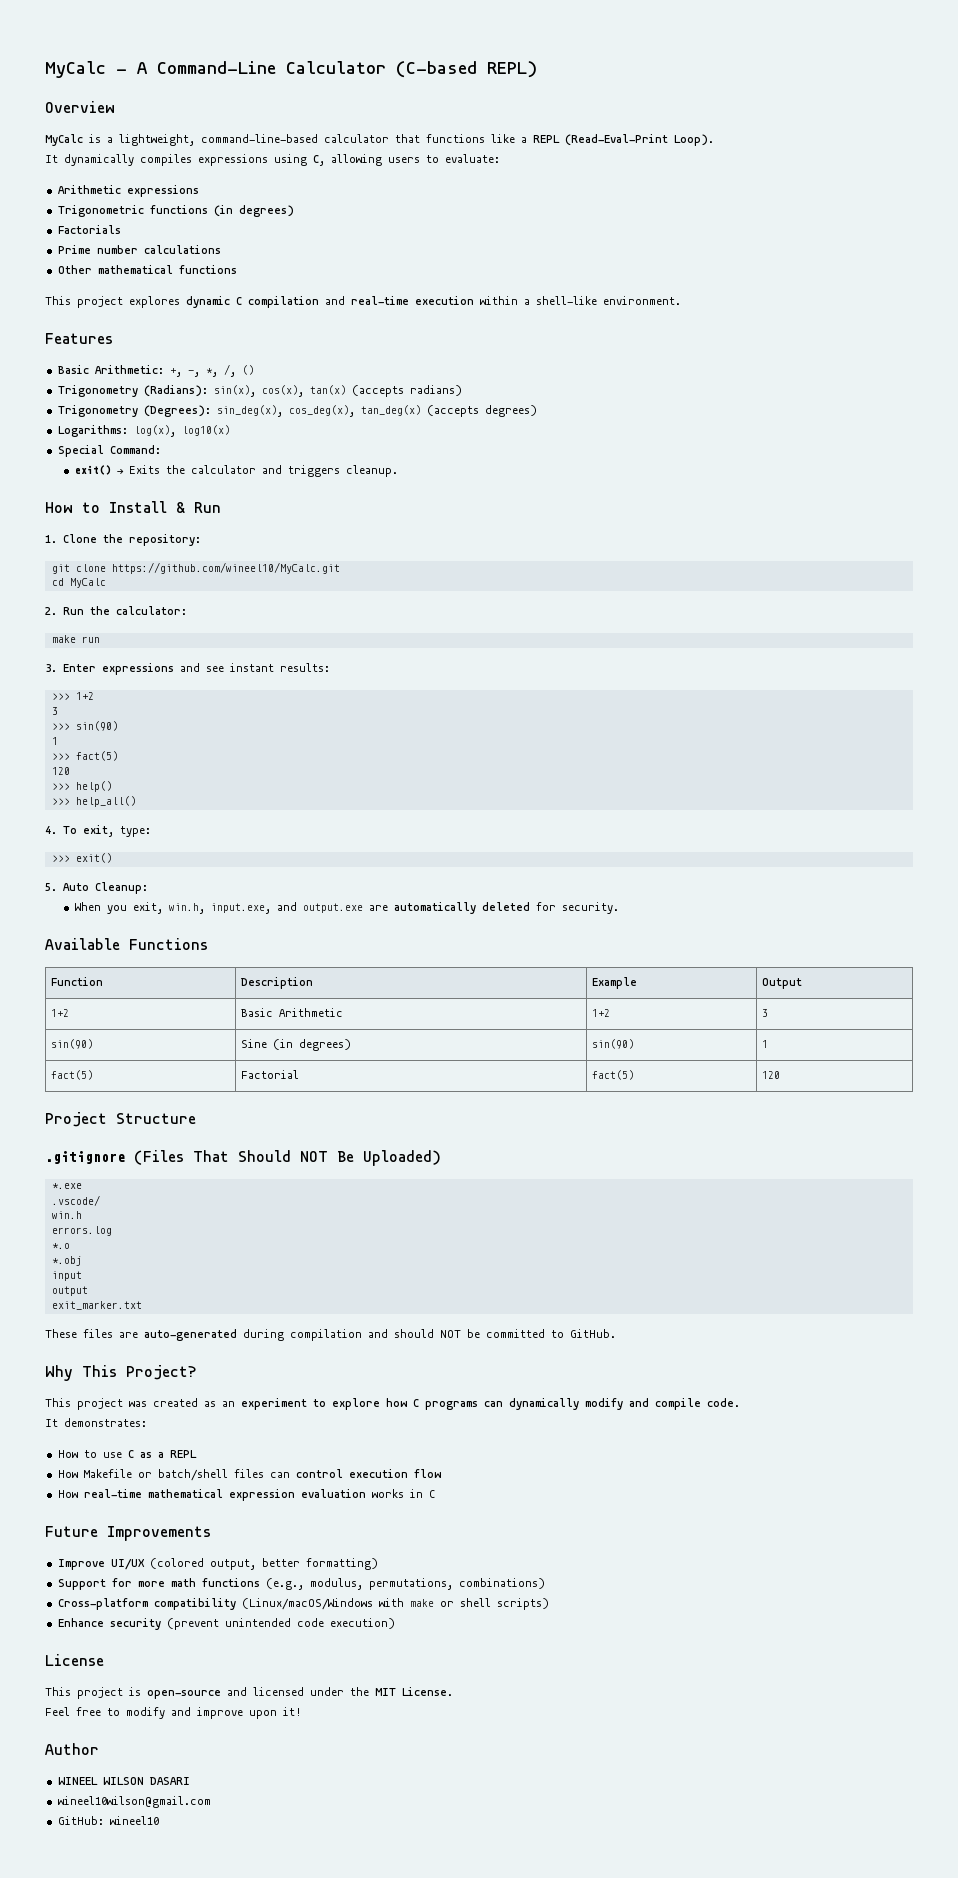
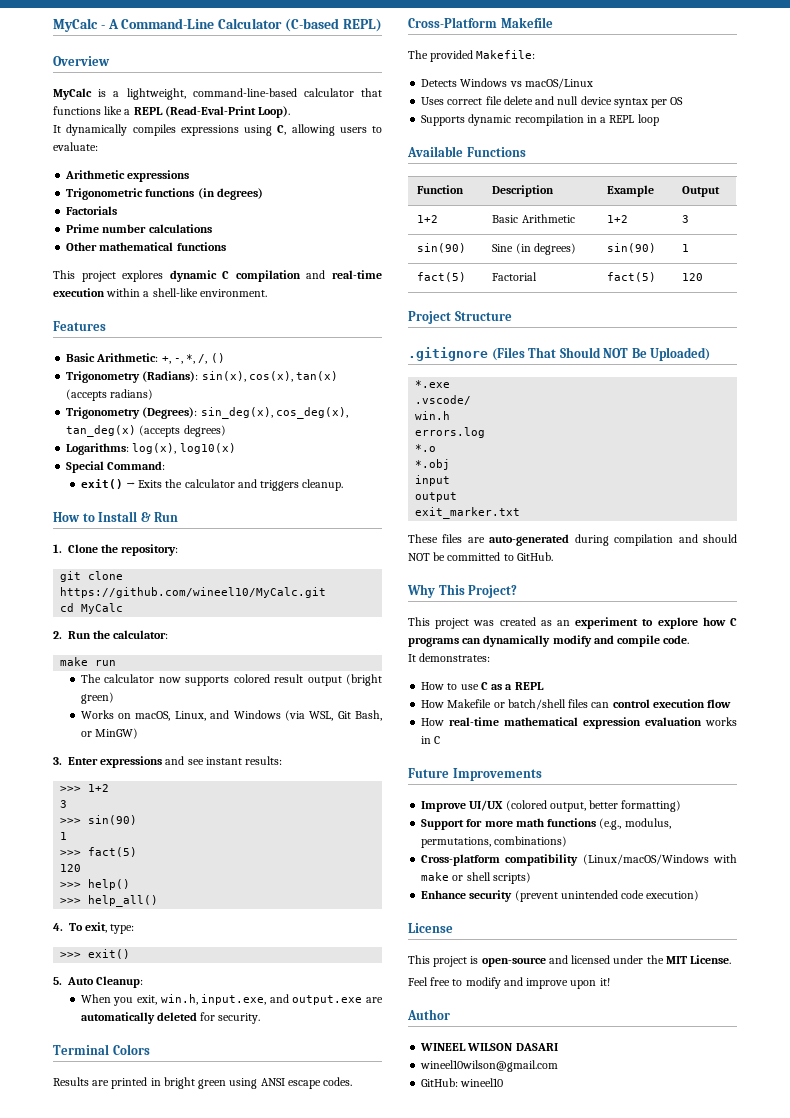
(100, 639) none -> [80,674,382,686] [80,692,114,704] [80,710,382,721] [80,728,138,739] // The calculator now supports colored result output (bright green) // Works on macOS, Linux, and Windows (via WSL, Git Bash, or MinGW)
(619, 908) none -> [53,1044,150,1055] [53,1077,353,1089] [408,17,553,28] [408,50,536,62] [421,78,593,89] [421,96,684,108] [421,114,659,126] // Terminal Colors // Results are printed in bright green using ANSI escape codes. // Cross-Platform Makefile // The provided Makefile: // Detects Windows vs macOS/Linux // Uses correct file delete and null device syntax per OS // Supports dynamic recompilation in a REPL loop

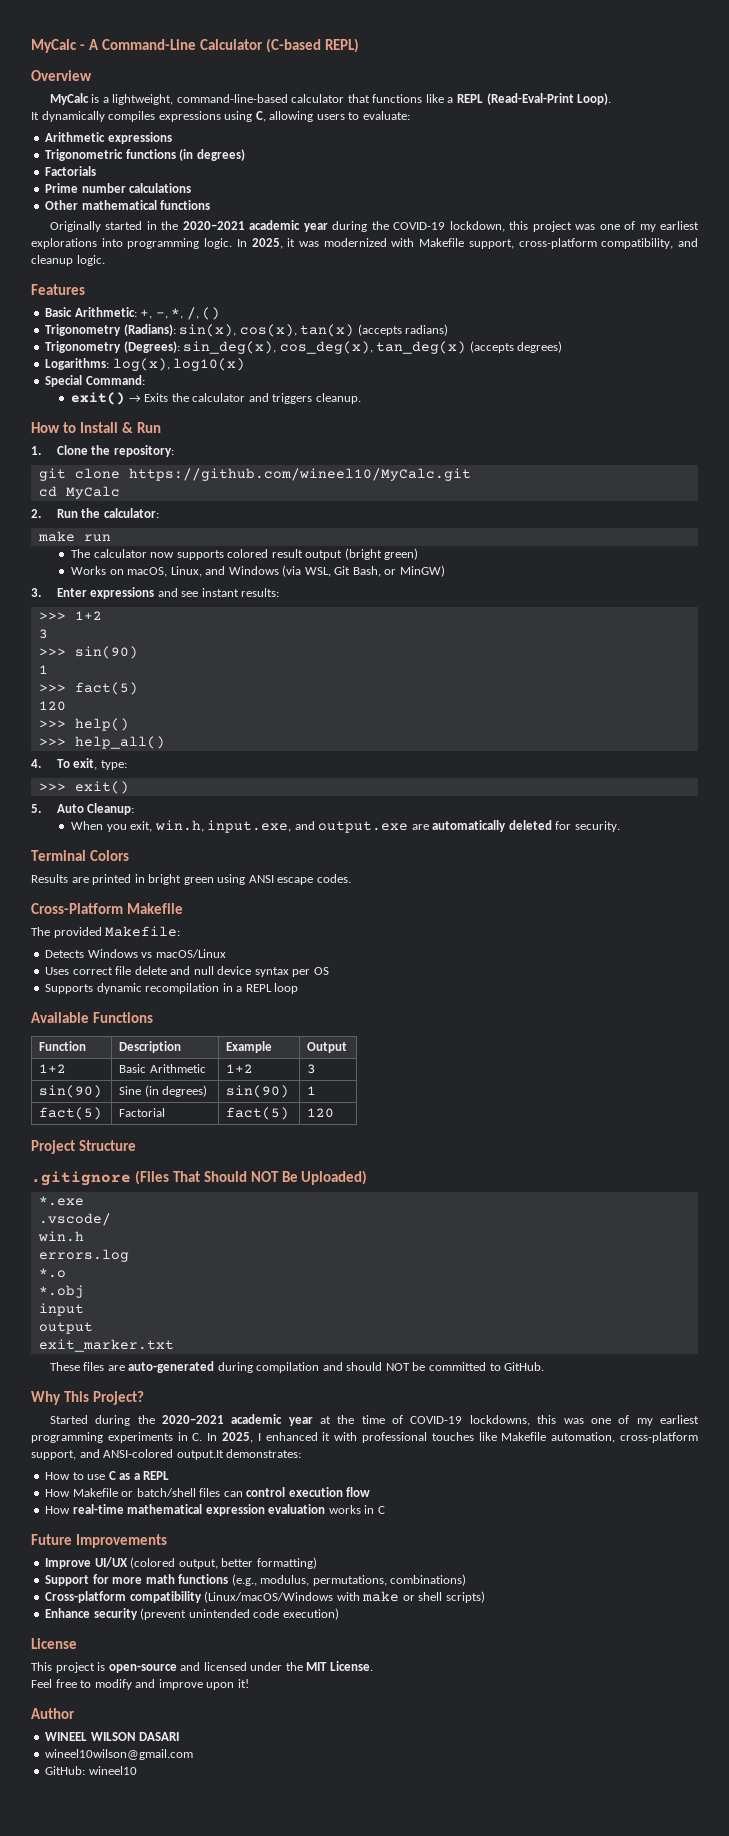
[53,270,382,282] [53,288,267,297] This project explores dynamic C compilation and real-time execution within a shell-like environment. -> [49,220,700,232] [31,238,698,249] [31,255,105,266] Originally started in the 2020–2021 academic year during the COVID-19 lockdown, this project was one of my earliest explorations into programming logic. In 2025, it was modernized with Makefile support, cross-platform compatibility, and cleanup logic.
[408,617,737,629] [408,635,690,647] [408,654,416,662] This project was created as an experiment to explore how C programs can dynamically modify and compile code. // It -> [49,1414,700,1426] [31,1432,698,1443] [31,1449,224,1460] Started during the 2020–2021 academic year at the time of COVID-19 lockdowns, this was one of my earliest programming experiments in C. In 2025, I enhanced it with professional touches like Makefile automation, cross-platform support, and ANSI-colored output.It

